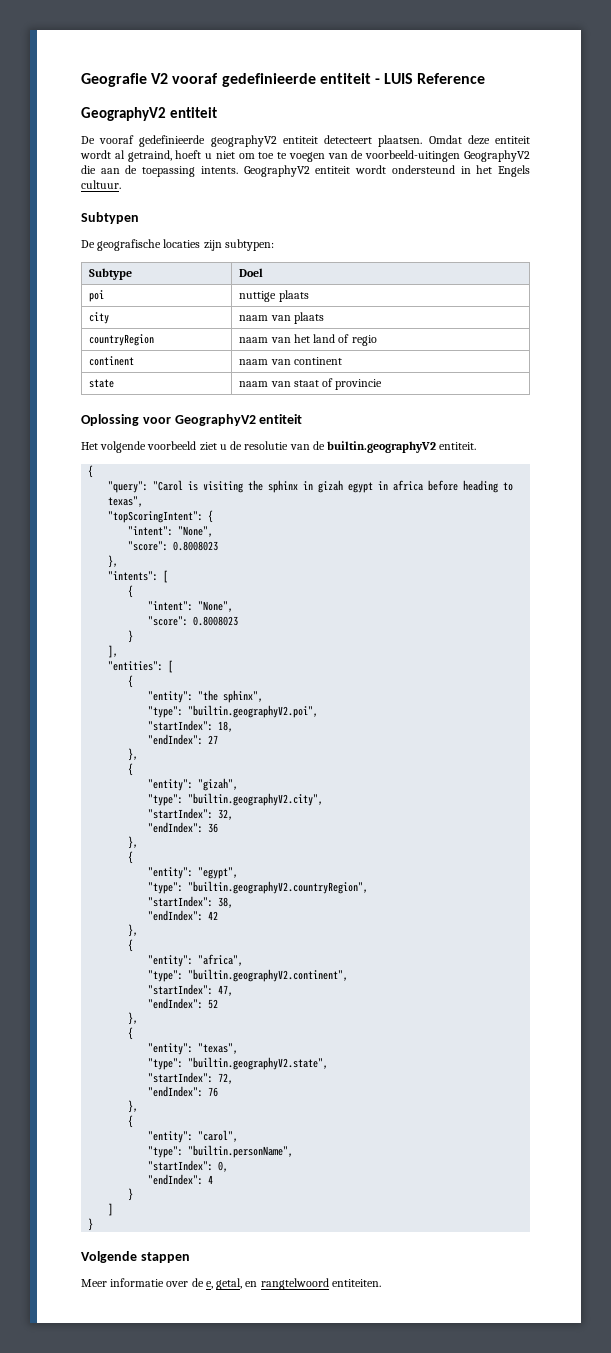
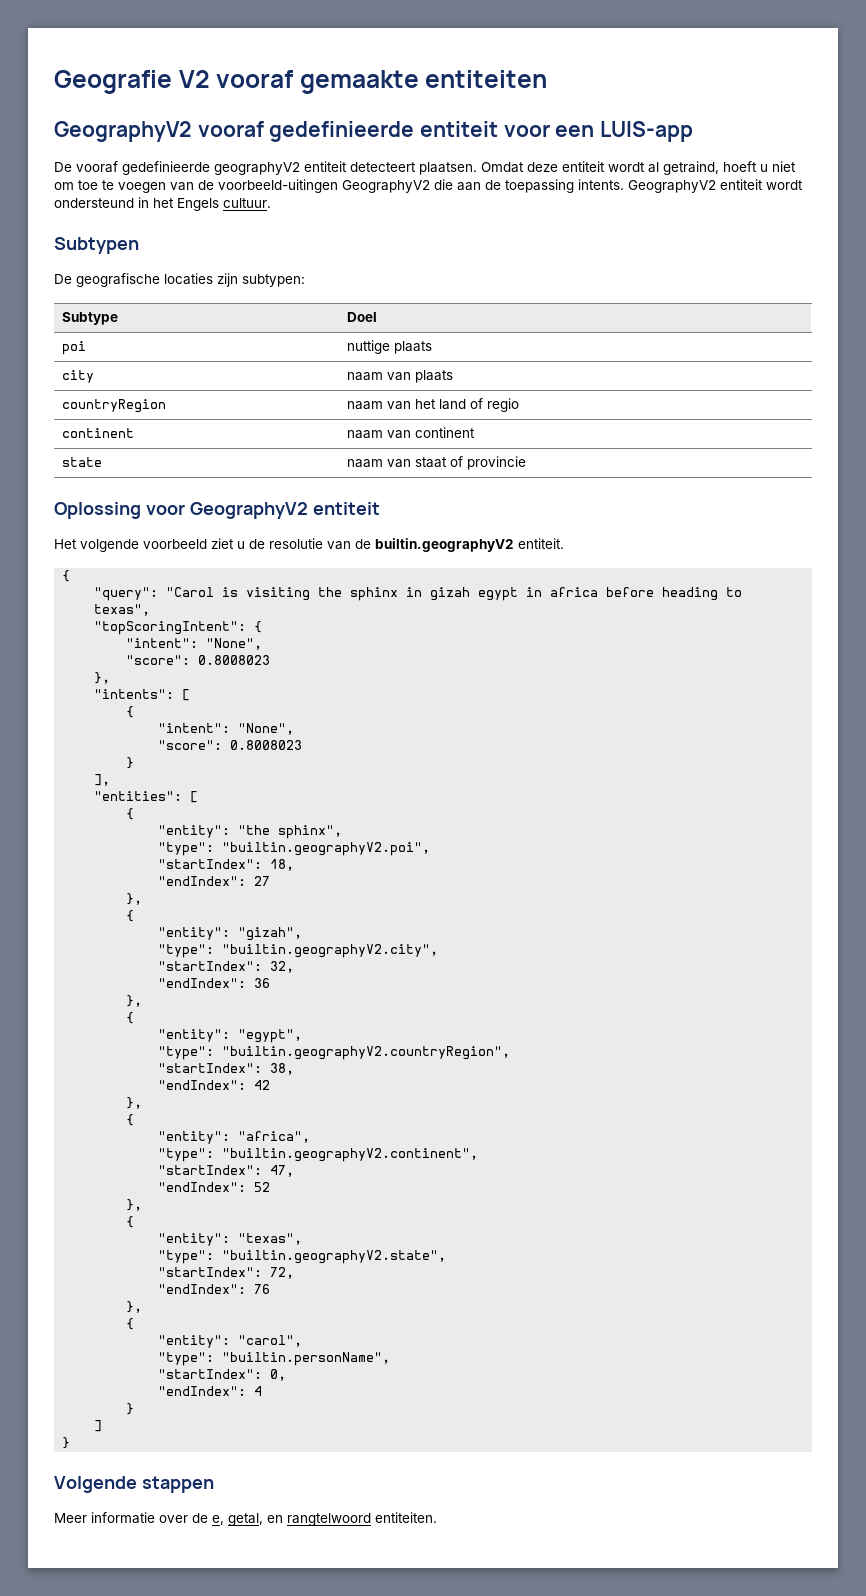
[221,73,486,87] [81,107,217,121] gedefinieerde entiteit - LUIS Reference // GeographyV2 entiteit -> [299,70,548,94] [54,121,694,142] gemaakte entiteiten // GeographyV2 vooraf gedefinieerde entiteit voor een LUIS-app

